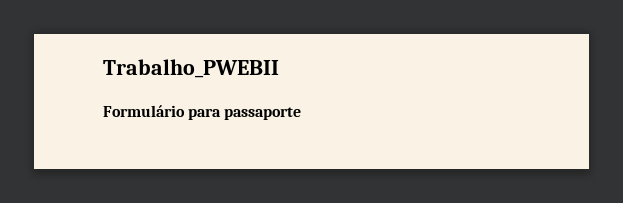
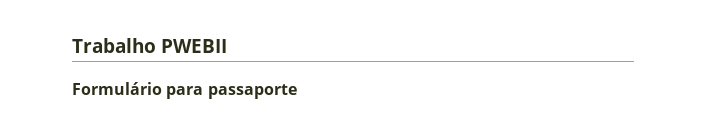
[103,59,279,78] Trabalho_PWEBII -> [72,38,227,53] Trabalho PWEBII

